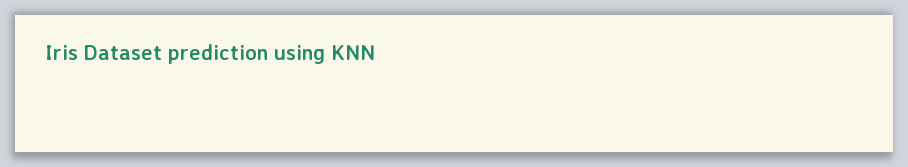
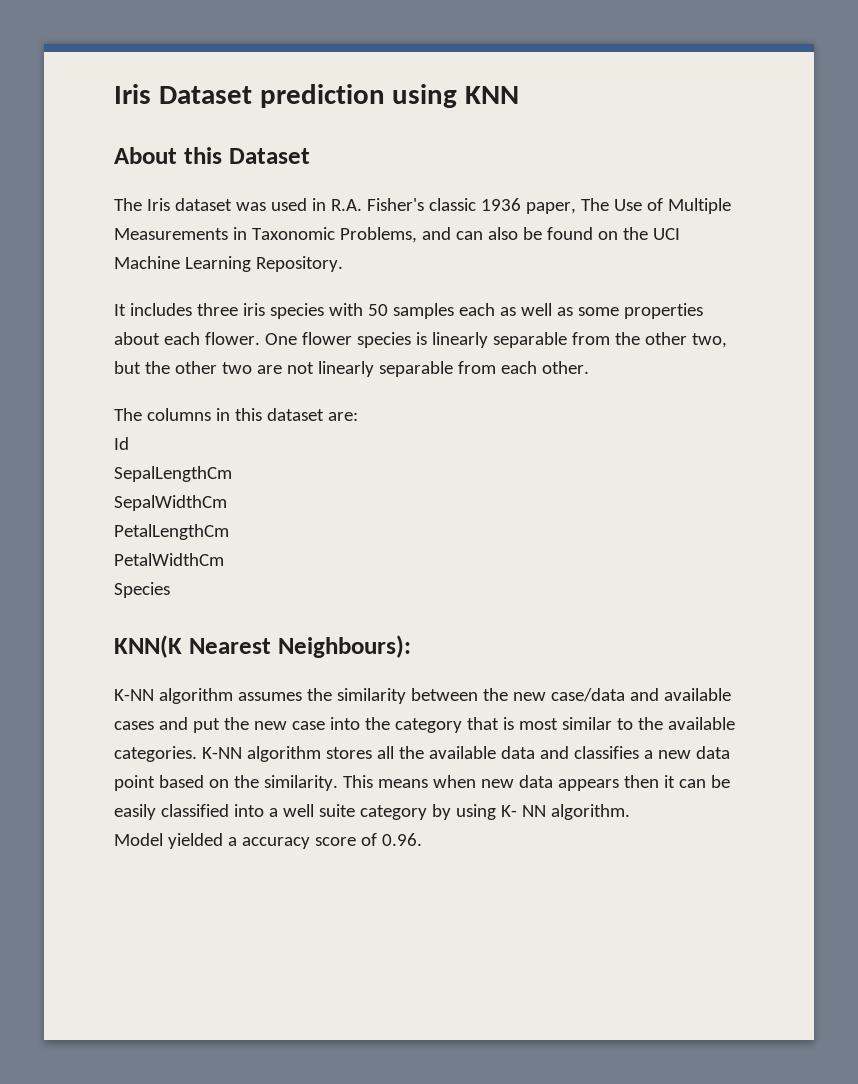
(375, 52) none -> [114,147,310,164] [114,198,731,214] [114,227,680,243] [114,256,343,272] [114,303,703,319] [114,332,727,348] [114,361,589,377] [114,408,358,421] [114,437,129,450] [114,466,232,482] [114,495,227,511] [114,524,229,540] [114,553,224,566] [114,582,170,598] [114,635,411,658] [114,688,731,704] [114,717,735,733] [114,746,730,762] [114,775,730,791] [114,804,630,820] [114,833,422,849] // About this Dataset // The Iris dataset was used in R.A. Fisher's classic 1936 paper, The Use of Multiple Measurements in Taxonomic Problems, and can also be found on the UCI Machine Learning Repository. // It includes three iris species with 50 samples each as well as some properties about each flower. One flower species is linearly separable from the other two, but the other two are not linearly separable from each other. // The columns in this dataset are: // Id // SepalLengthCm // SepalWidthCm // PetalLengthCm // PetalWidthCm // Species // KNN(K Nearest Neighbours): // K-NN algorithm assumes the similarity between the new case/data and available cases and put the new case into the category that is most similar to the available categories. K-NN algorithm stores all the available data and classifies a new data point based on the similarity. This means when new data appears then it can be easily classified into a well suite category by using K- NN algorithm. // Model yielded a accuracy score of 0.96.

